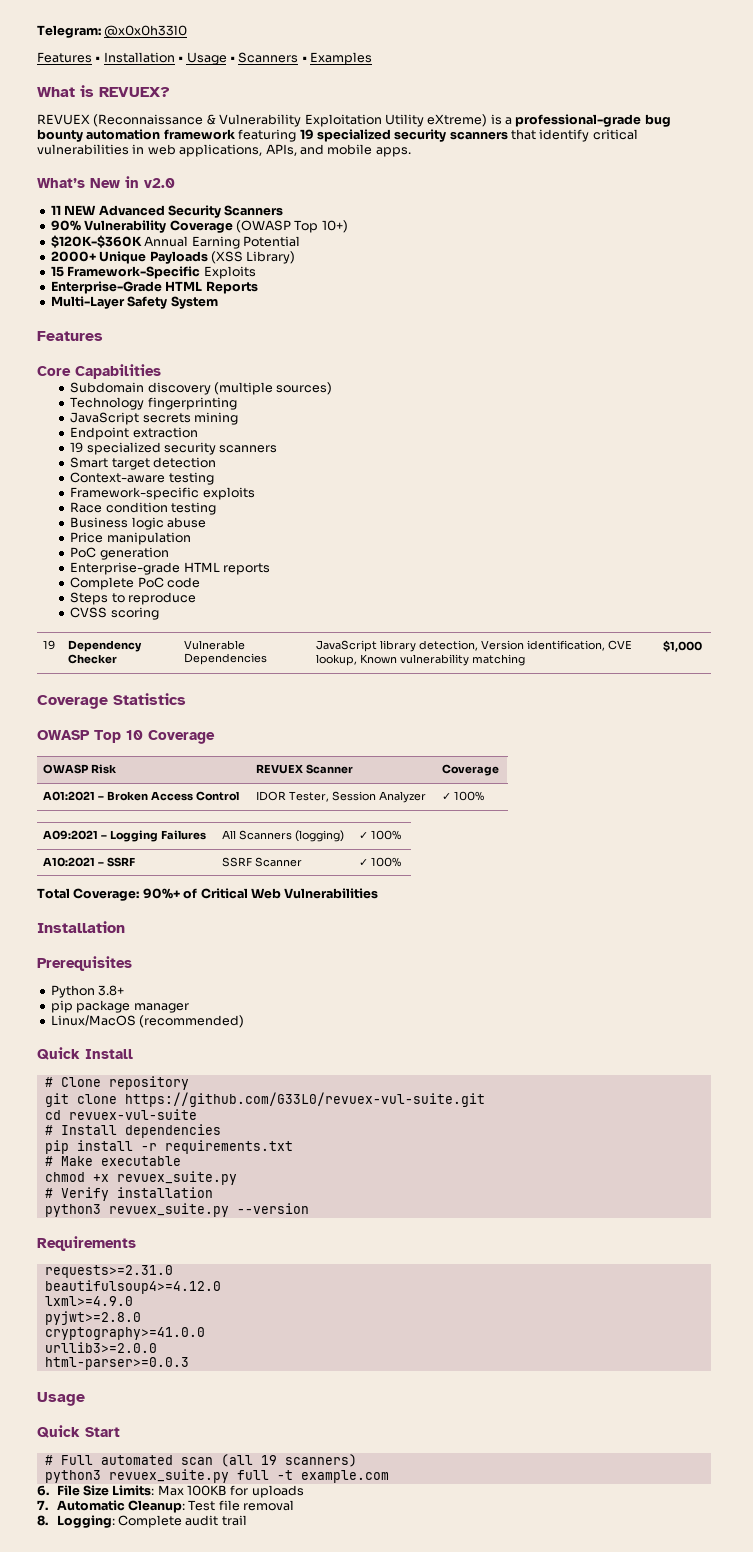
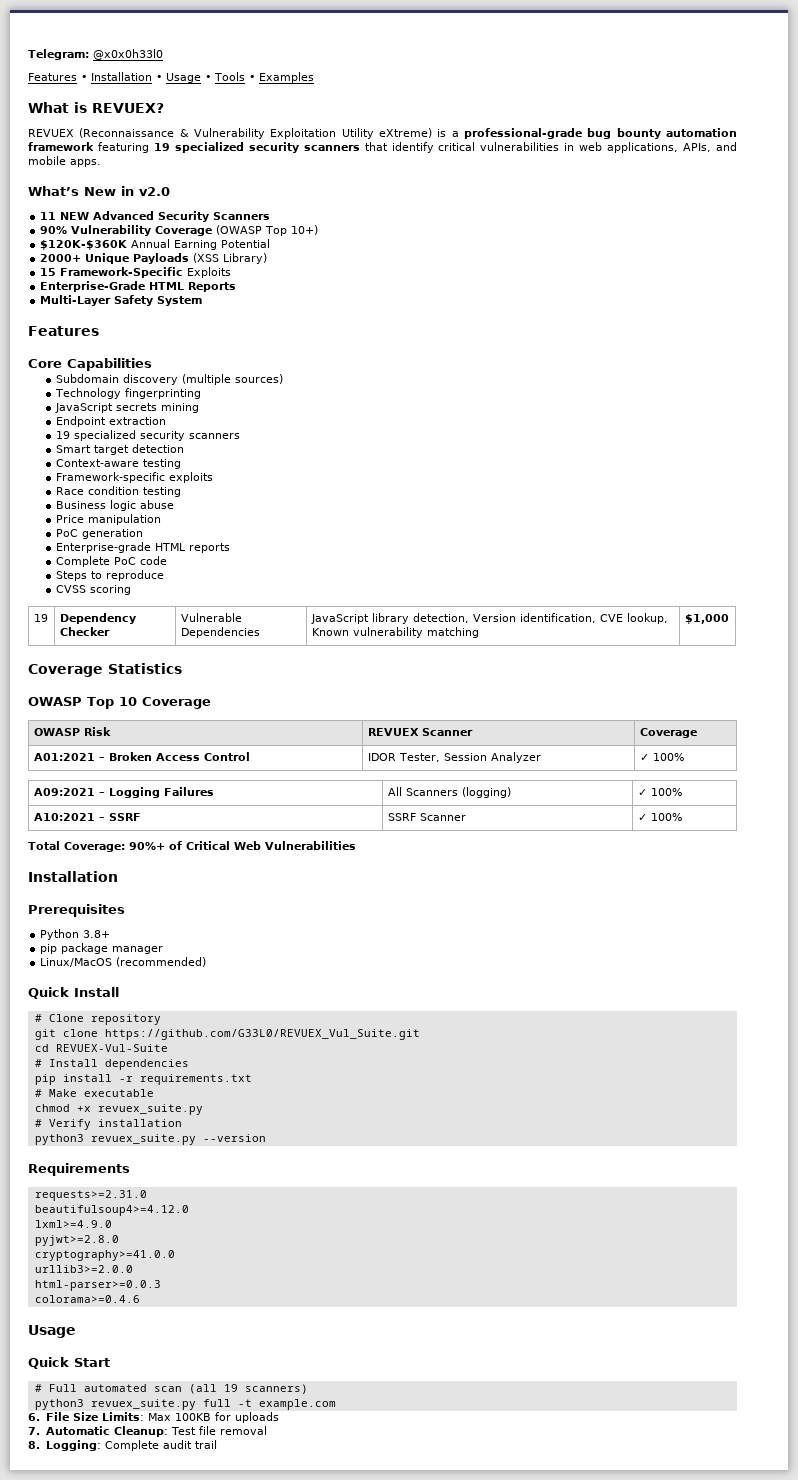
[238,52,299,63] Scanners -> [214,72,245,81] Tools
[124,1092,485,1107] https://github.com/G33L0/revuex-vul-suite.git -> [104,1029,420,1040] https://github.com/G33L0/REVUEX_Vul_Suite.git
[68,1109,197,1120] revuex-vul-suite -> [55,1044,168,1052] REVUEX-Vul-Suite
(189, 1363) none -> [34,1295,140,1303] // colorama>=0.4.6

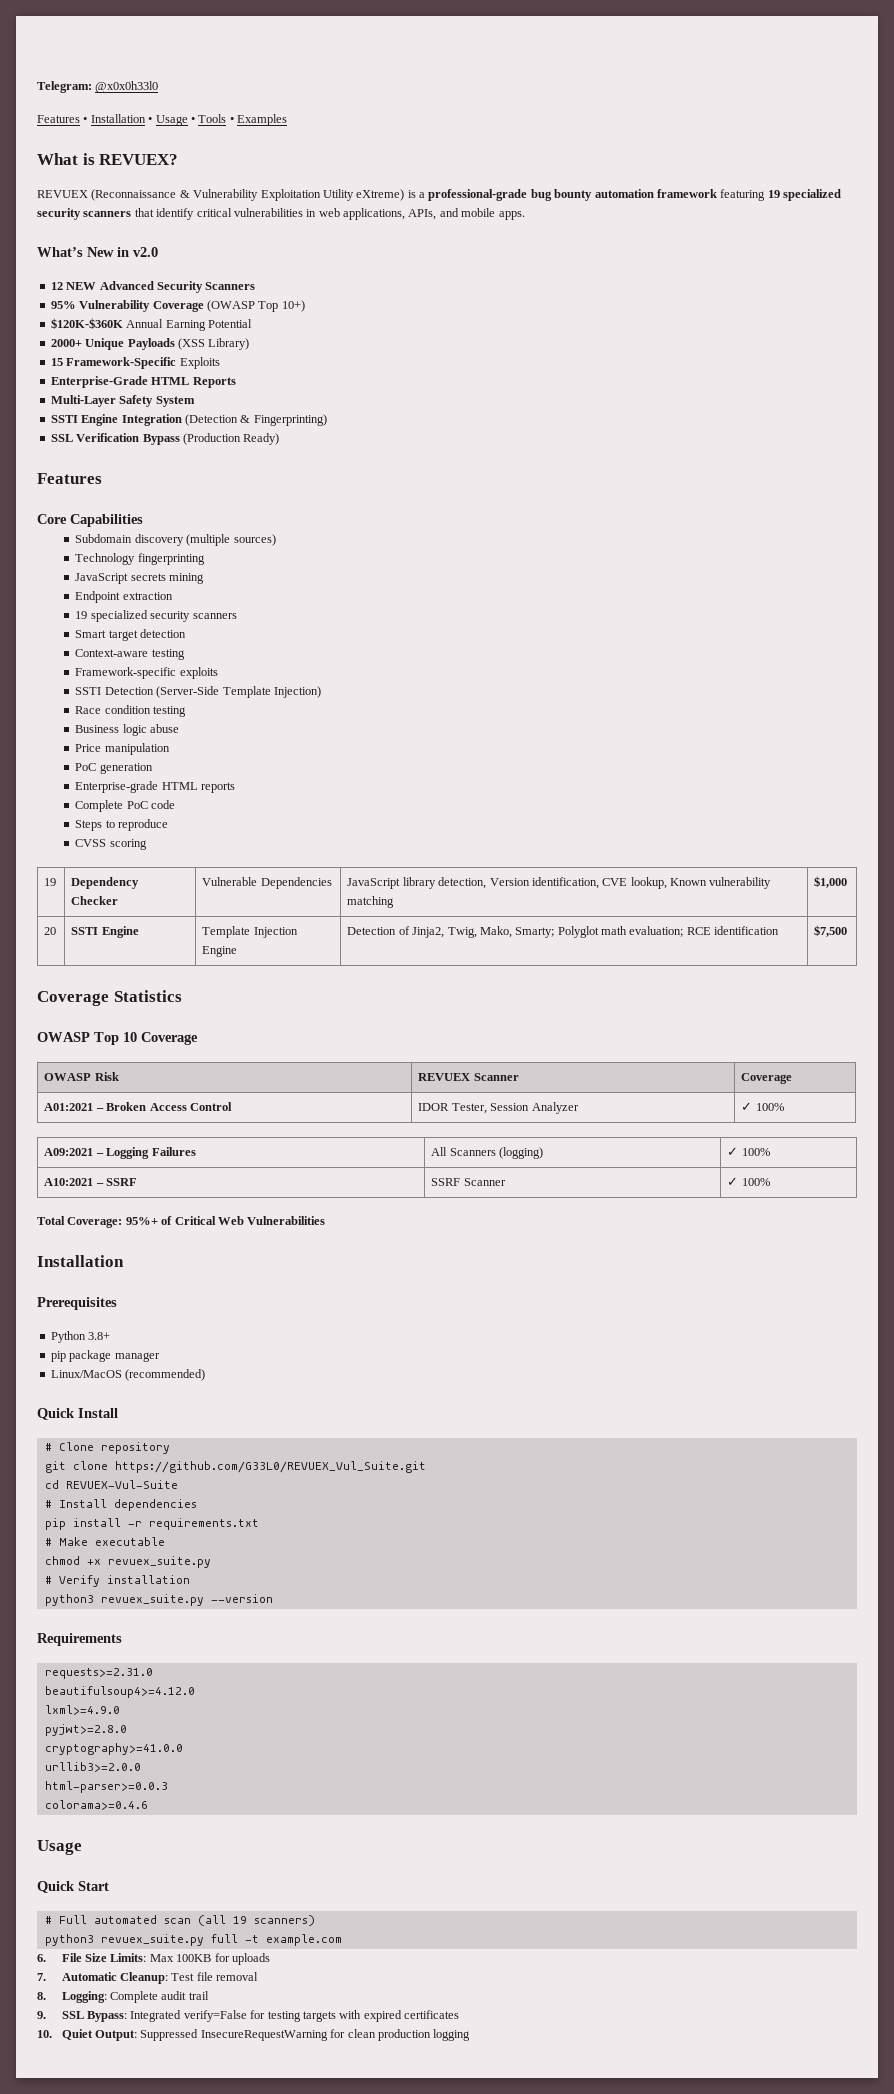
[40,212,57,220] 11 -> [50,282,63,290] 12
[40,226,68,234] 90% -> [50,301,76,309] 95%
(203, 301) none -> [50,414,327,426] [50,433,280,445] // SSTI Engine Integration (Detection & Fingerprinting) // SSL Verification Bypass (Production Ready)
(214, 477) none -> [75,686,321,698] // SSTI Detection (Server-Side Template Injection)
(729, 619) none -> [44,927,57,935] [71,926,139,938] [202,926,298,938] [202,946,238,957] [347,926,780,938] [814,925,848,937] // 20 | SSTI Engine | Template Injection Engine | Detection of Jinja2, Twig, Mako, Smarty; Polyglot math evaluation; RCE identification | $7,500
[128,842,165,850] 90%+ -> [125,1217,158,1225] 95%+
(217, 1444) none -> [37,2010,460,2022] [37,2029,471,2041] // 9. SSL Bypass: Integrated verify=False for testing targets with expired certificates // 10. Quiet Output: Suppressed InsecureRequestWarning for clean production logging

